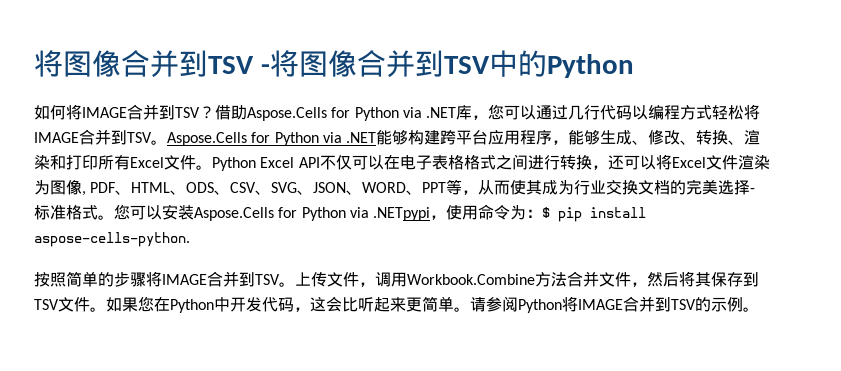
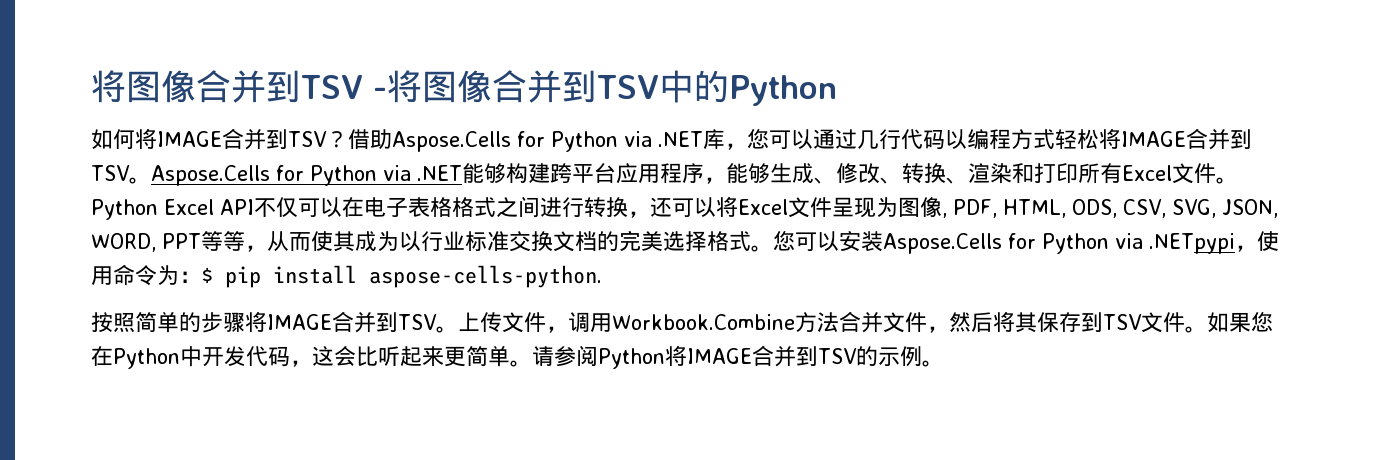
[737,155,770,170] 渲染 -> [832,197,876,218] 呈现
[90,182,447,195] PDF、HTML、ODS、CSV、SVG、JSON、WORD、PPT -> [953,199,1278,218] [91,231,223,252] PDF, HTML, ODS, CSV, SVG, JSON, WORD, PPT等
[574,180,607,195] 行业 -> [399,231,509,252] 以行业标准
[750,188,756,193] [34,205,66,220] -标准 -> (707, 241) none

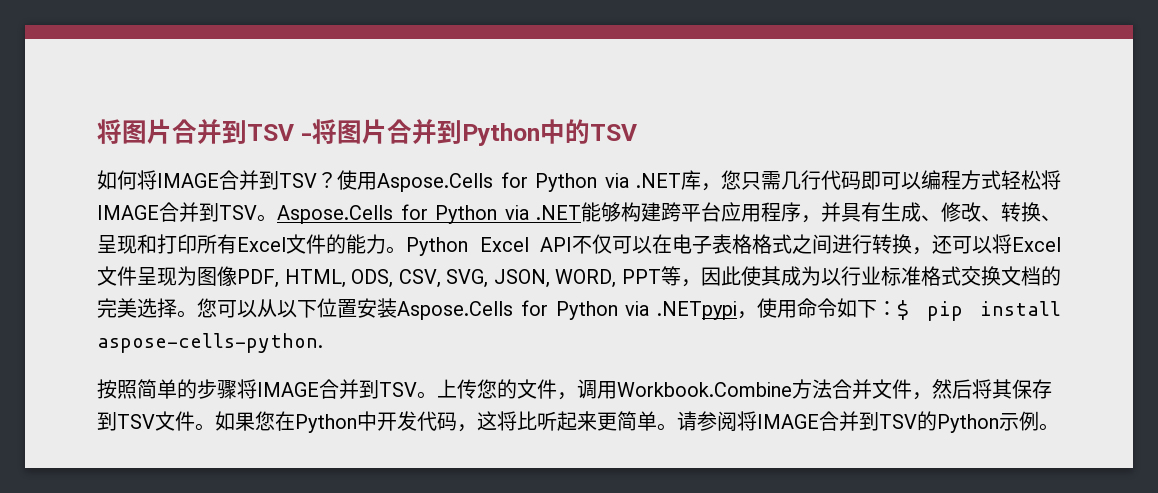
[91,70,196,103] 将图像 -> [97,119,172,144] 将图片
[457,70,837,106] 像合并到TSV中的Python -> [361,119,637,146] 片合并到Python中的TSV
[348,129,392,149] 借助 -> [337,170,377,190] 使用
[769,129,857,149] 可以通过 -> [741,171,781,190] 只需
(945, 139) none -> [861,171,901,190] 即可
[726,163,770,184] 能够 -> [821,202,881,222] 并具有
[968,163,1012,184] 渲染 -> [97,235,137,254] 呈现
(1216, 173) none -> [326,234,386,254] 的能力
[942,213,947,218] , -> (237, 276) none
[223,231,311,252] 等，从而 -> [680,266,741,287] ，因此
(509, 241) none -> [920,266,961,286] 格式
[707,231,751,251] 格式 -> (177, 308) none
(839, 241) none -> [257,298,357,318] 从以下位置
[157,265,179,285] 为 -> [837,298,878,318] 如下
(502, 322) none -> [477,379,517,399] 您的
[334,346,356,366] 会 -> [497,411,517,431] 将
[598,348,665,369] Python -> (737, 421) none
(878, 356) none -> [937,414,999,433] Python

